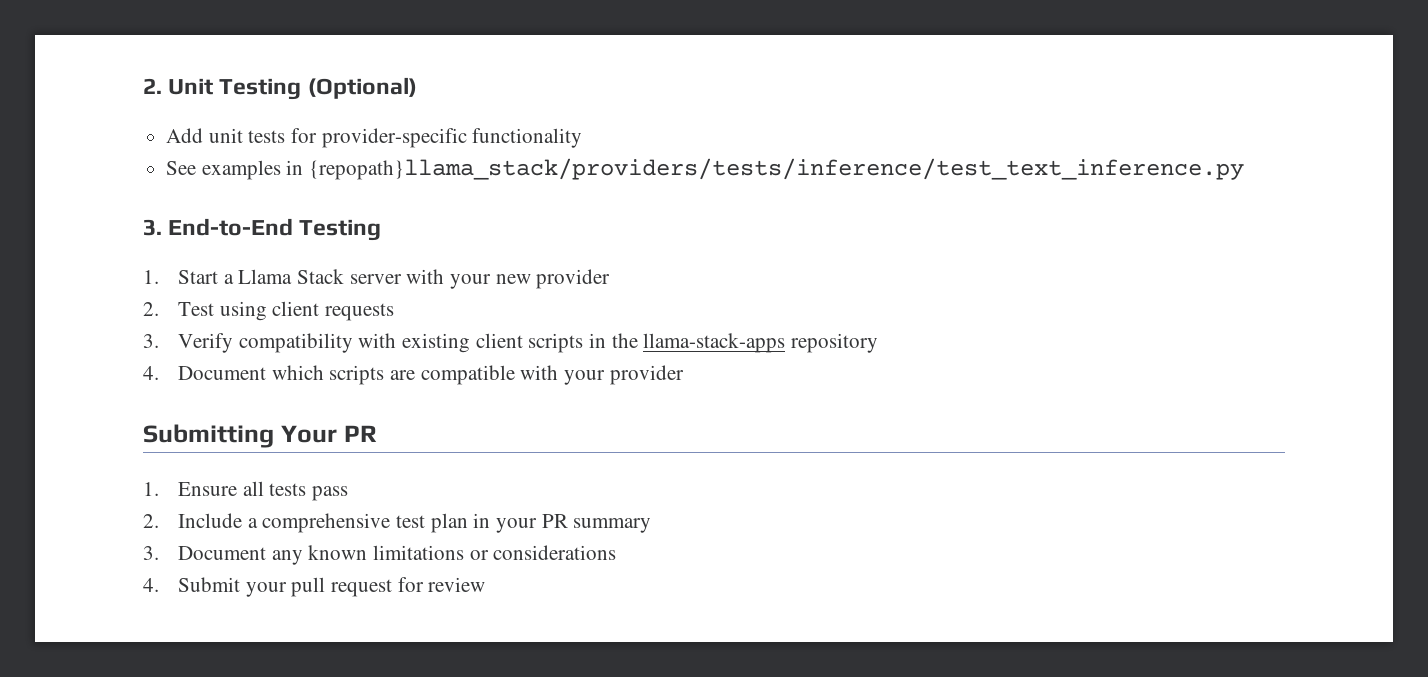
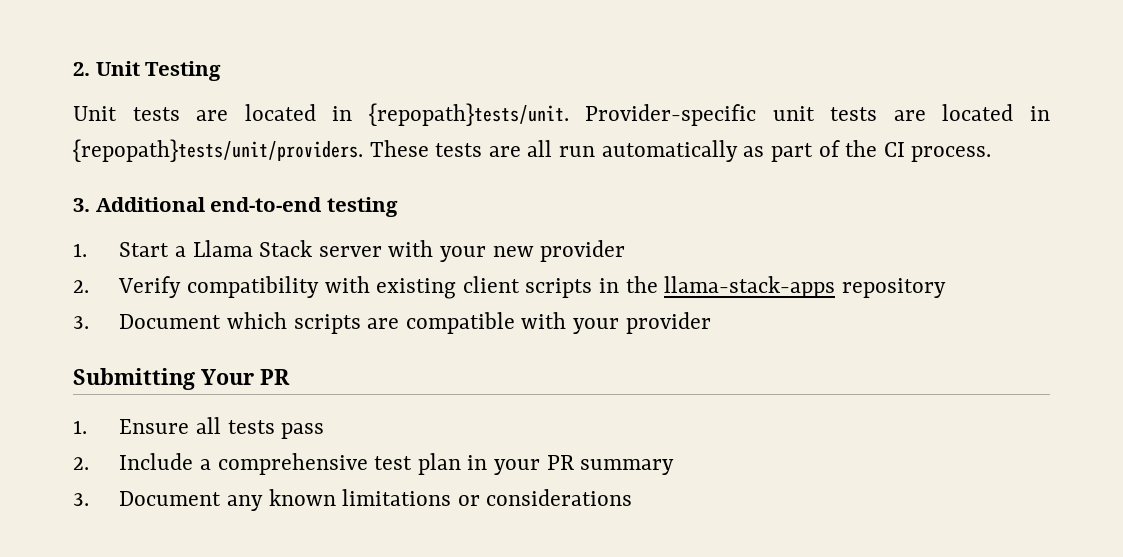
[307,77,417,99] [166,128,583,148] [166,158,1245,180] [143,218,382,241] (Optional) // Add unit tests for provider-specific functionality // See examples in {repopath}llama_stack/providers/tests/inference/test_text_inference.py // 3. End-to-End Testing -> [73,103,1050,126] [73,139,992,162] [73,197,398,217] // Unit tests are located in {repopath}tests/unit. Provider-specific unit tests are located in {repopath}tests/unit/providers. These tests are all run automatically as part of the CI process. // 3. Additional end-to-end testing
[177,301,394,321] [143,334,159,348] Test using client requests // 3. -> (89, 286) none
[143,366,159,380] 4. -> [73,316,89,329] 3.
[143,577,486,597] // 4. Submit your pull request for review -> (633, 497) none

